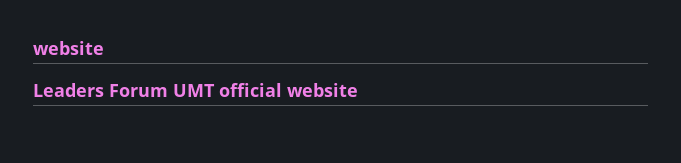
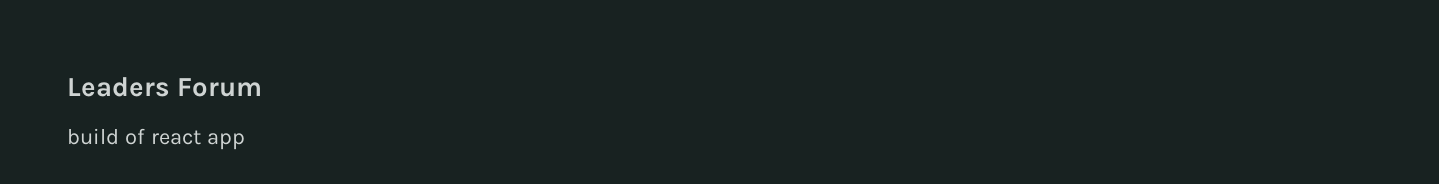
[33,41,104,55] website // -> (67, 87) none
[173,83,358,97] UMT official website -> [67,128,245,150] // build of react app

